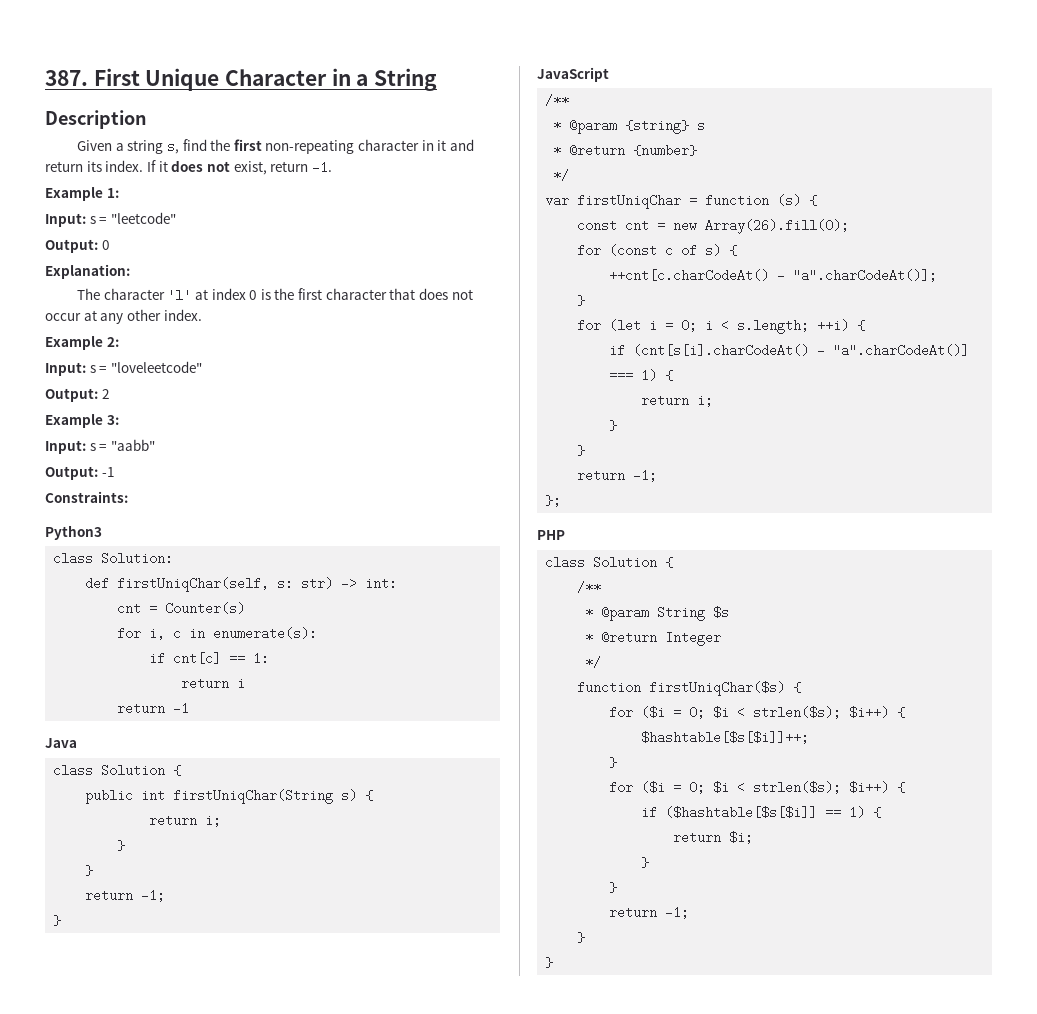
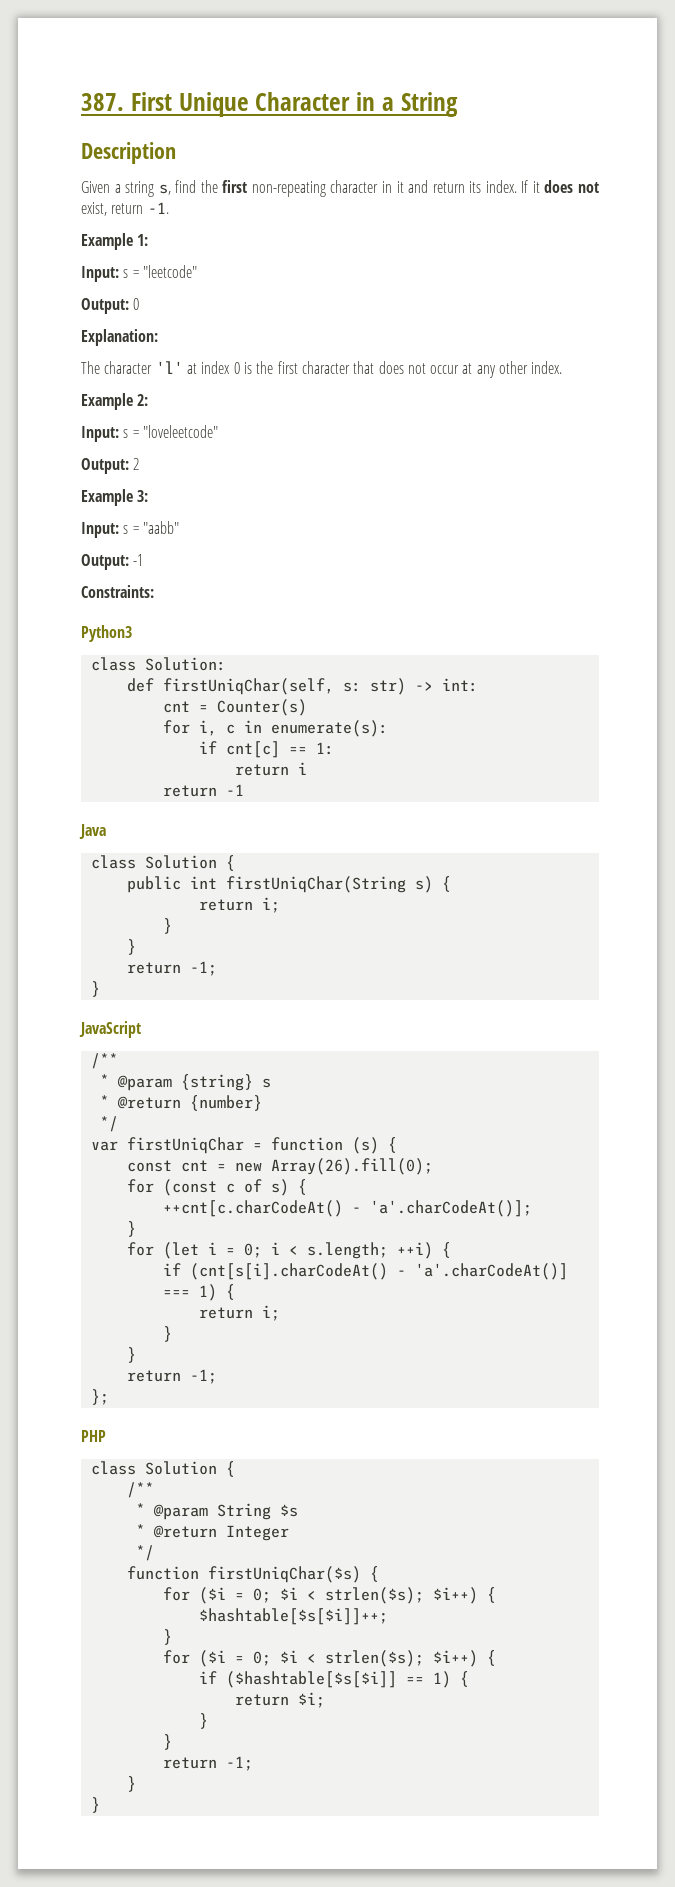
[793,269,938,282] "a".charCodeAt()]; -> [369,1200,532,1217] 'a'.charCodeAt()];
[833,344,970,357] "a".charCodeAt()] -> [414,1263,568,1280] 'a'.charCodeAt()]

